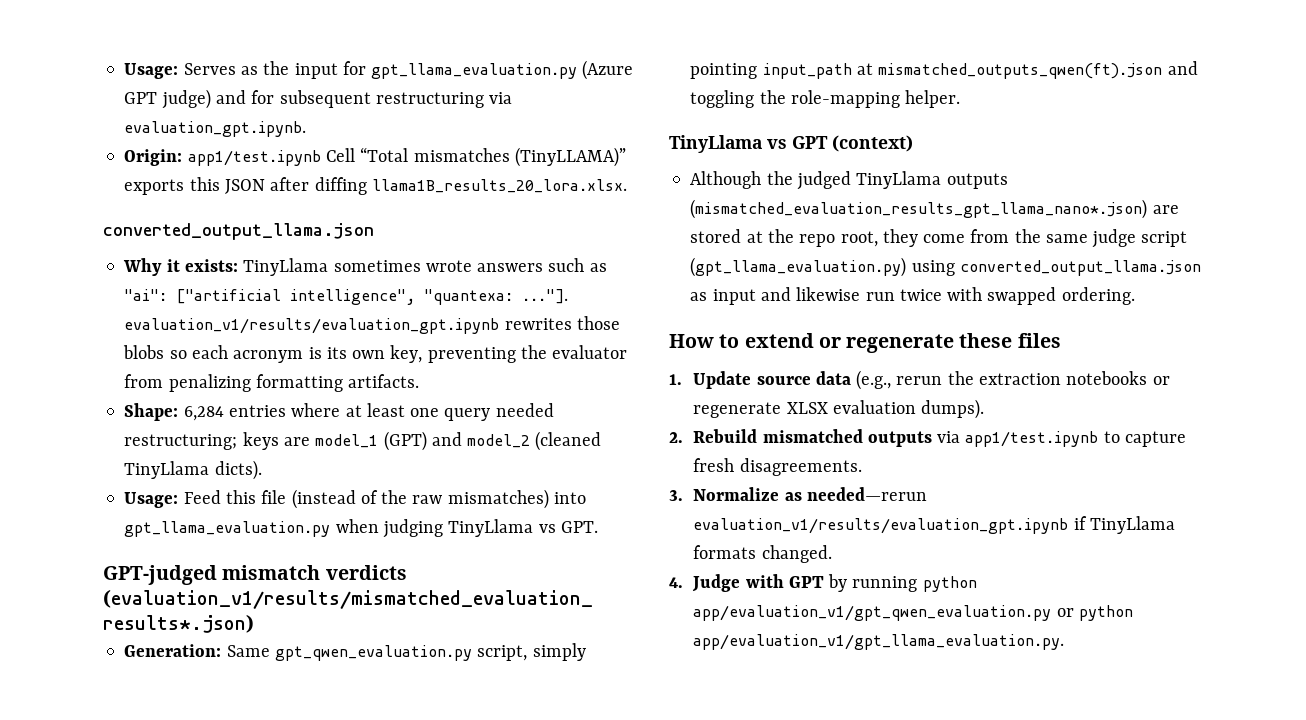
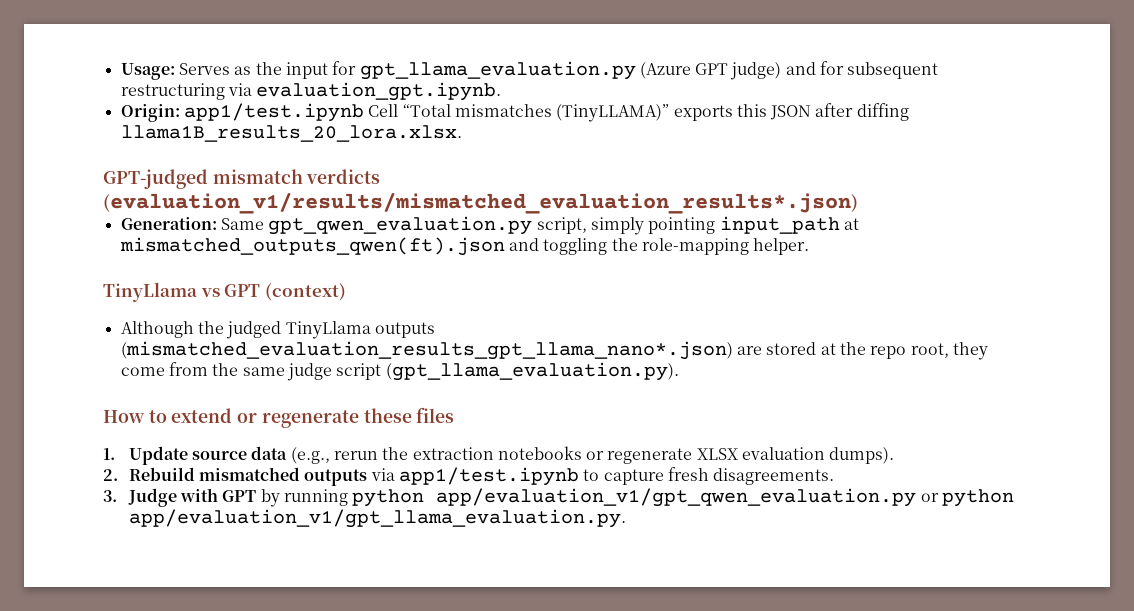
[103,223,374,240] [123,258,607,276] [124,289,569,305] [124,316,620,334] [123,345,628,363] [124,374,420,392] [124,403,554,421] [124,431,602,451] [124,460,262,480] [124,489,586,509] [124,519,598,538] // converted_output_llama.json // Why it exists: TinyLlama sometimes wrote answers such as "ai": ["artificial intelligence", "quantexa: ..."]. evaluation_v1/results/evaluation_gpt.ipynb rewrites those blobs so each acronym is its own key, preventing the evaluator from penalizing formatting artifacts. // Shape: 6,284 entries where at least one query needed restructuring; keys are model_1 (GPT) and model_2 (cleaned TinyLlama dicts). // Usage: Feed this file (instead of the raw mismatches) into gpt_llama_evaluation.py when judging TinyLlama vs GPT. -> (462, 133) none
[690,257,1201,277] [690,287,1135,305] (gpt_llama_evaluation.py) using converted_output_llama.json as input and likewise run twice with swapped ordering. -> [385,362,679,381] (gpt_llama_evaluation.py).
[693,487,927,501] [693,516,1175,534] [693,545,832,563] [669,577,683,588] Normalize as needed—rerun evaluation_v1/results/evaluation_gpt.ipynb if TinyLlama formats changed. // 4. -> (117, 496) none

